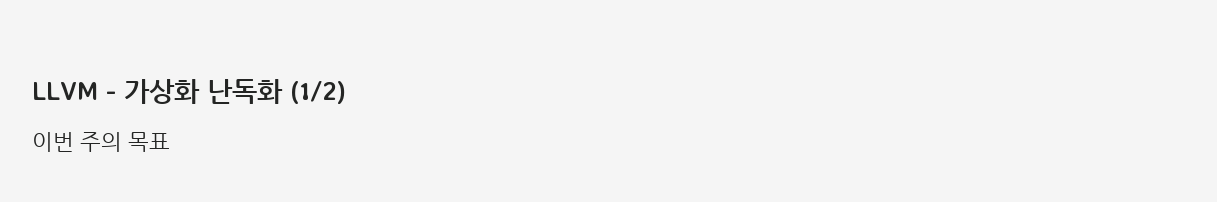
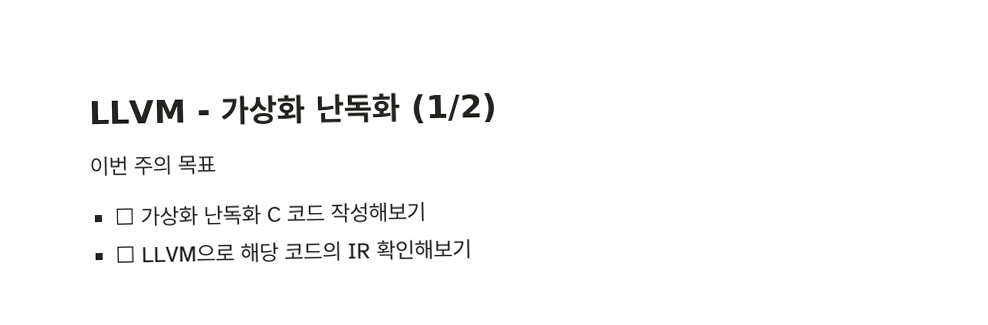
(170, 142) none -> [114,201,428,227] [115,238,473,263] // ☐ 가상화 난독화 C 코드 작성해보기 // ☐ LLVM으로 해당 코드의 IR 확인해보기

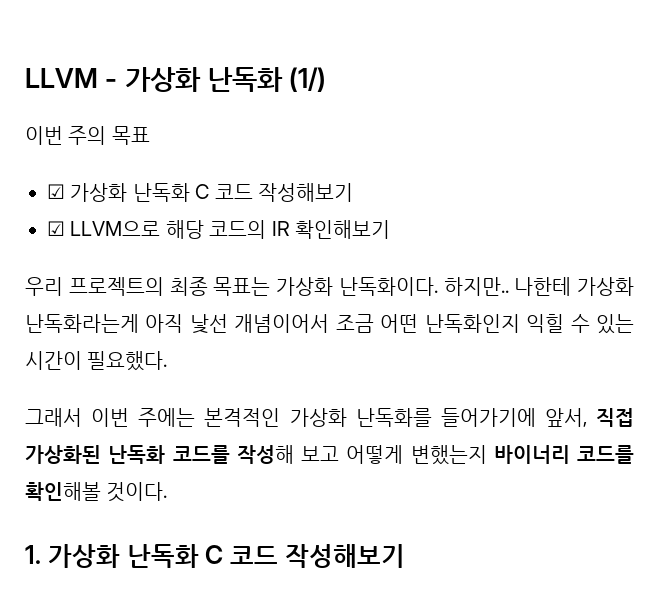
[409,92,498,124] (1/2) -> [289,67,327,92] (1/)
[114,207,137,225] ☐ -> [47,184,65,199] ☑
[115,245,137,263] ☐ -> [47,221,65,236] ☑
(473, 249) none -> [25,277,634,296] [25,314,634,334] [25,351,168,371] [25,408,634,427] [25,445,634,465] [25,482,168,502] [25,544,405,568] // 우리 프로젝트의 최종 목표는 가상화 난독화이다. 하지만.. 나한테 가상화 난독화라는게 아직 낯선 개념이어서 조금 어떤 난독화인지 익힐 수 있는 시간이 필요했다. // 그래서 이번 주에는 본격적인 가상화 난독화를 들어가기에 앞서, 직접 가상화된 난독화 코드를 작성해 보고 어떻게 변했는지 바이너리 코드를 확인해볼 것이다. // 1. 가상화 난독화 C 코드 작성해보기

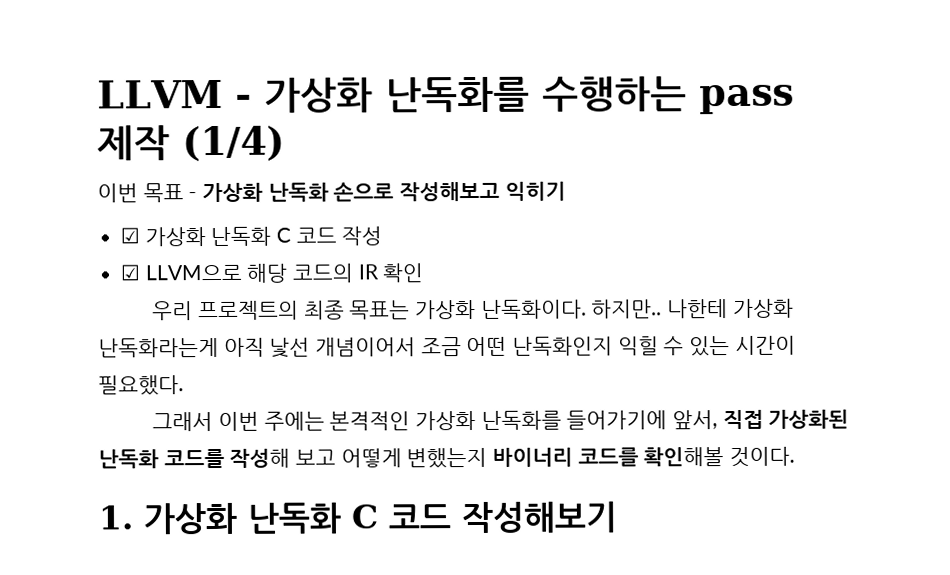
[206,67,327,92] [25,126,107,145] 난독화 (1/) // 이번 주의 -> [384,76,794,115] [97,125,285,162] [97,183,138,203] 난독화를 수행하는 pass 제작 (1/4) // 이번
(150, 135) none -> [188,181,566,203] - 가상화 난독화 손으로 작성해보고 익히기
[258,183,353,202] 작성해보기 -> [341,226,383,246] 작성
[295,220,390,239] 확인해보기 -> [382,263,424,283] 확인

